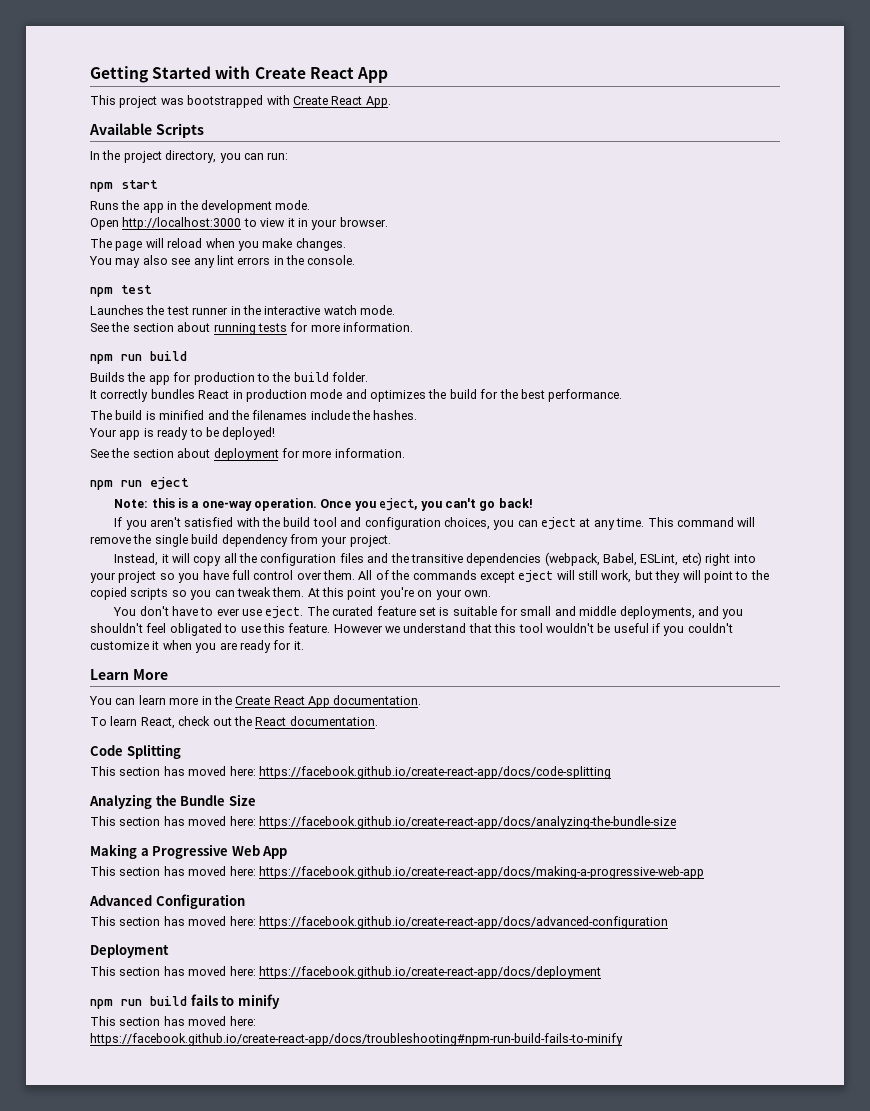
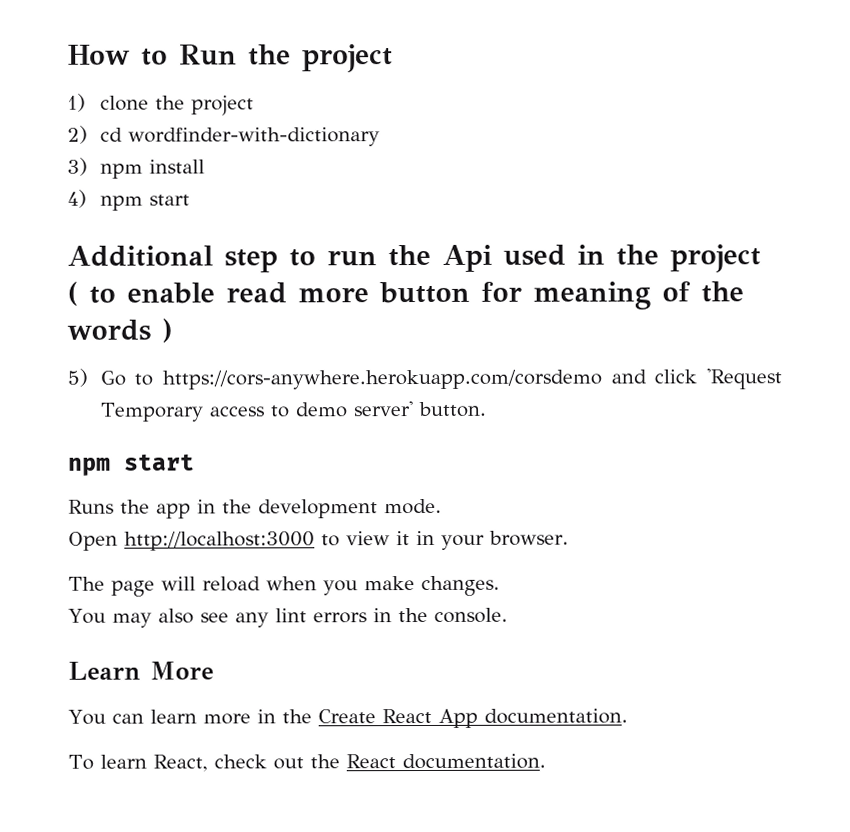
[90,66,388,83] [90,95,391,108] [89,123,204,138] [90,150,289,163] Getting Started with Create React App // This project was bootstrapped with Create React App. // Available Scripts // In the project directory, you can run: -> [67,44,393,73] [67,93,254,116] [67,125,380,147] [67,157,205,179] [67,189,190,211] [67,244,761,273] [67,281,744,310] [67,318,173,343] [67,368,782,390] [99,401,487,422] How to Run the project // 1) clone the project // 2) cd wordfinder-with-dictionary // 3) npm install // 4) npm start // Additional step to run the Api used in the project ( to enable read more button for meaning of the words ) // 5) Go to https://cors-anywhere.herokuapp.com/corsdemo and click 'Request Temporary access to demo server' button.
[90,285,152,297] [90,305,395,315] [90,322,413,335] [90,351,187,364] [90,372,368,385] [90,389,623,402] [90,410,418,420] [89,427,276,440] [90,448,405,461] [90,477,189,490] [114,498,533,511] [114,517,756,530] [90,534,391,547] [114,552,756,566] [90,570,769,583] [90,587,491,600] [113,606,744,619] [90,623,733,636] [90,640,304,653] // npm test // Launches the test runner in the interactive watch mode. // See the section about running tests for more information. // npm run build // Builds the app for production to the build folder. // It correctly bundles React in production mode and optimizes the build for the best performance. // The build is minified and the filenames include the hashes. // Your app is ready to be deployed! // See the section about deployment for more information. // npm run eject // Note: this is a one-way operation. Once you eject, you can't go back! // If you aren't satisfied with the build tool and configuration choices, you can eject at any time. This command will remove the single build dependency from your project. // Instead, it will copy all the configuration files and the transitive dependencies (webpack, Babel, ESLint, etc) right into your project so you have full control over them. All of the commands except eject will still work, but they will point to the copied scripts so you can tweak them. At this point you're on your own. // You don't have to ever use eject. The curated feature set is suitable for small and middle deployments, and you shouldn't feel obligated to use this feature. However we understand that this tool wouldn't be useful if you couldn't customize it when you are ready for it. -> (508, 615) none
[90,744,181,759] [90,766,611,779] [89,794,256,809] [90,816,676,829] [90,844,288,859] [90,866,704,879] [89,894,245,909] [90,916,668,929] [90,944,169,958] [90,966,601,979] [90,994,280,1009] [90,1016,256,1026] [90,1033,623,1046] // Code Splitting // This section has moved here: https://facebook.github.io/create-react-app/docs/code-splitting // Analyzing the Bundle Size // This section has moved here: https://facebook.github.io/create-react-app/docs/analyzing-the-bundle-size // Making a Progressive Web App // This section has moved here: https://facebook.github.io/create-react-app/docs/making-a-progressive-web-app // Advanced Configuration // This section has moved here: https://facebook.github.io/create-react-app/docs/advanced-configuration // Deployment // This section has moved here: https://facebook.github.io/create-react-app/docs/deployment // npm run build fails to minify // This section has moved here: https://facebook.github.io/create-react-app/docs/troubleshooting#npm-run-build-fails-to-minify -> (546, 761) none

